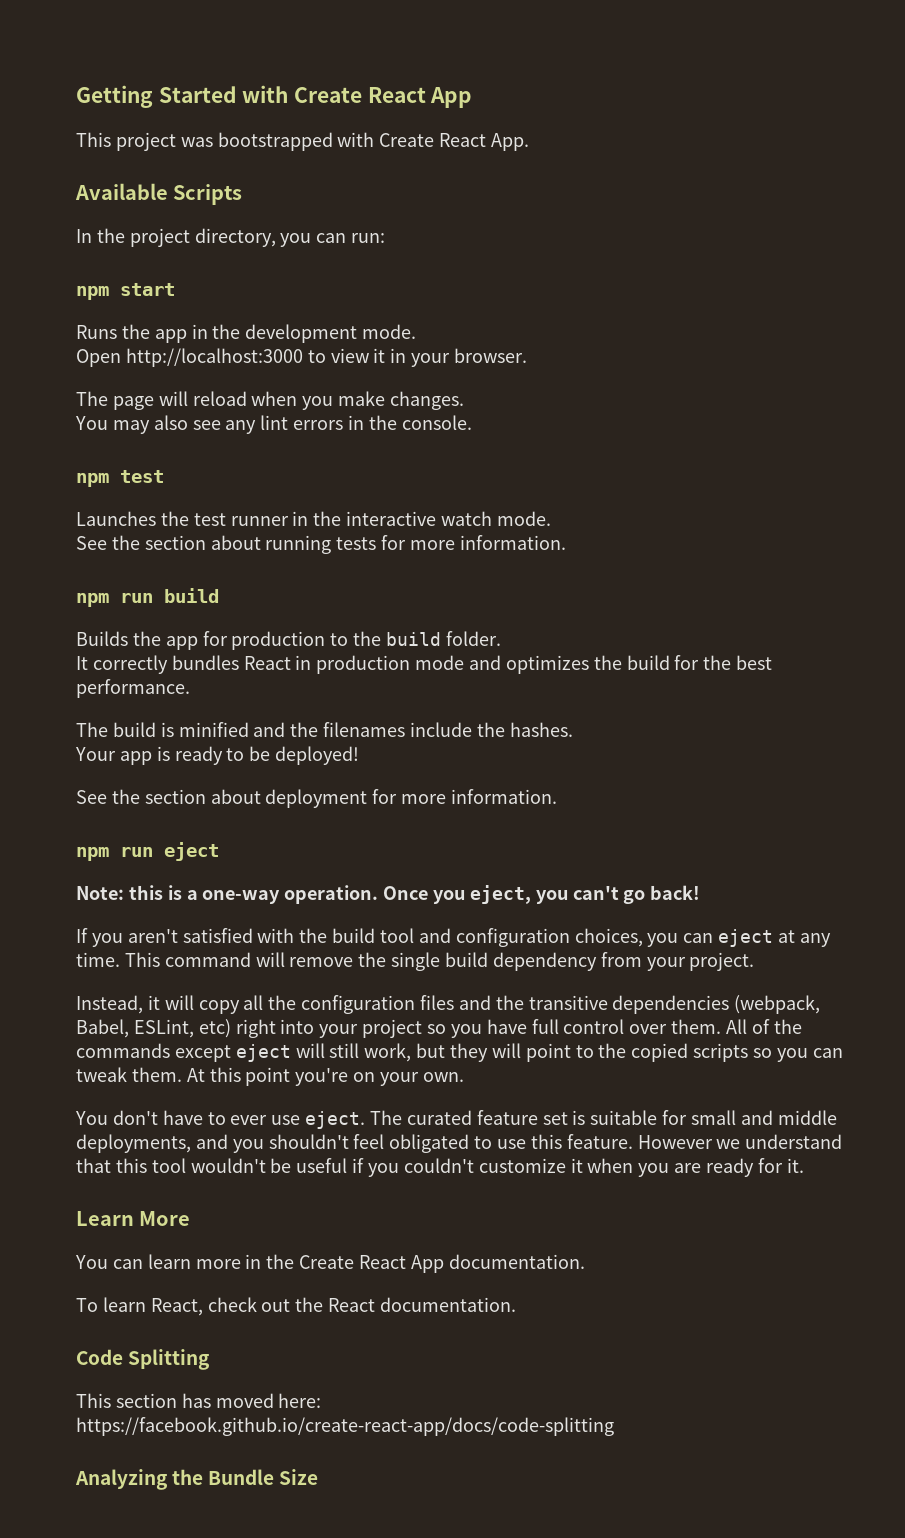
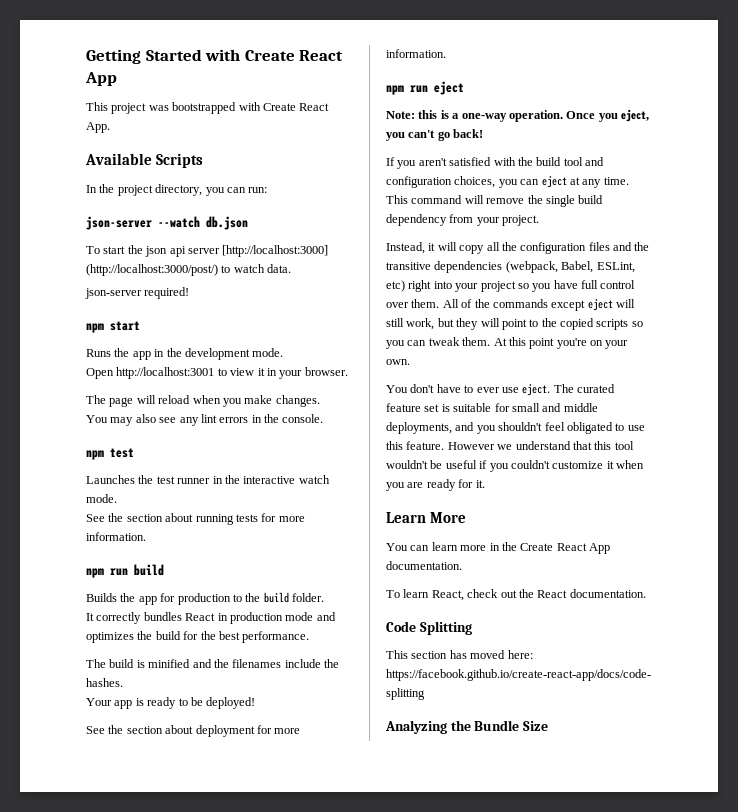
(386, 238) none -> [86,216,248,230] [86,245,329,257] [86,264,292,276] [85,287,190,299] // json-server --watch db.json // To start the json api server [http://localhost:3000] (http://localhost:3000/post/) to watch data. // json-server required!
[125,348,303,367] http://localhost:3000 -> [116,367,215,379] http://localhost:3001

